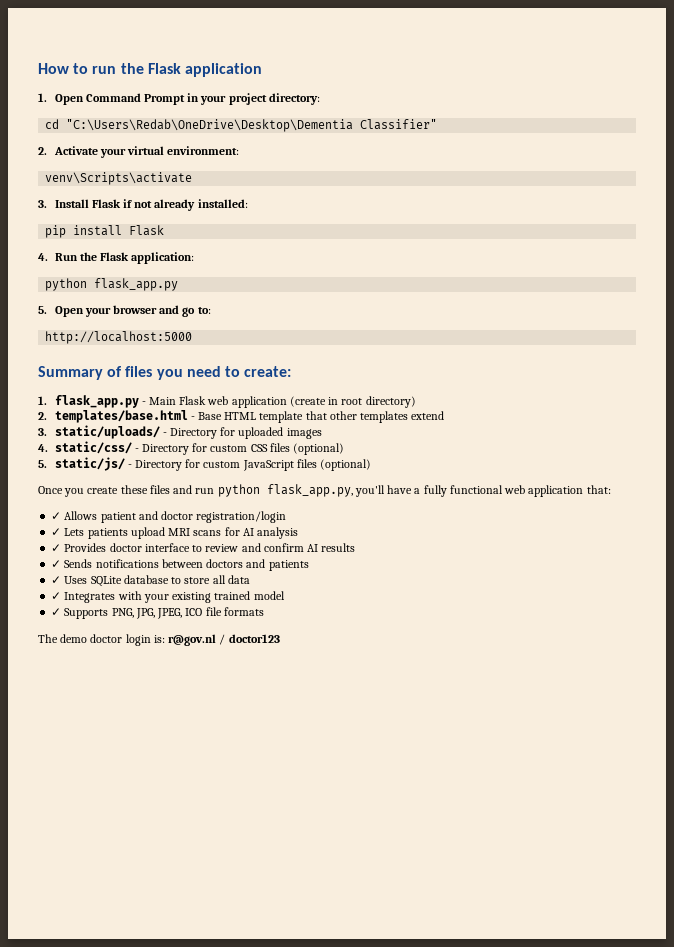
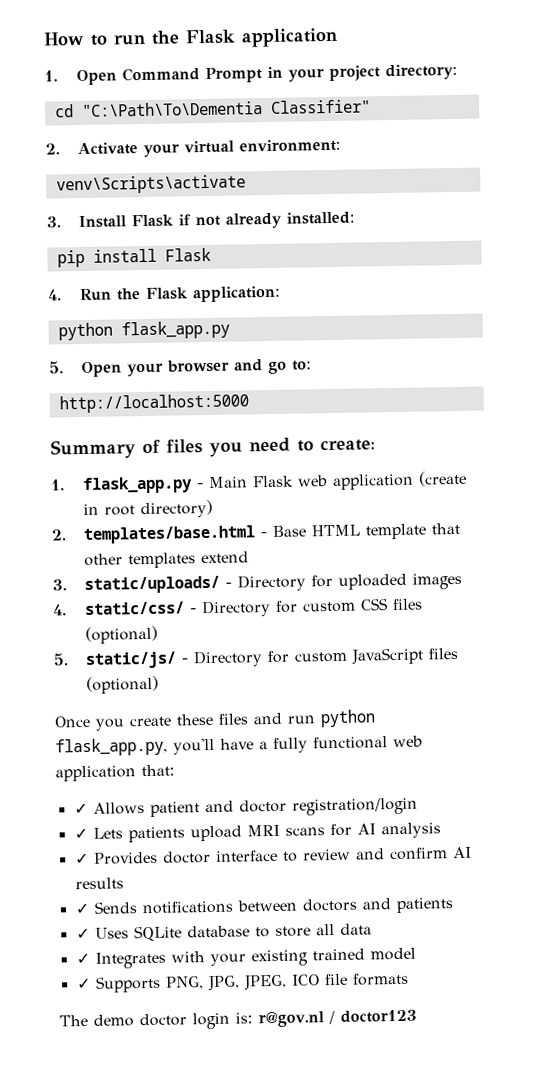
[66,119,354,132] "C:\Users\Redab\OneDrive\Desktop\Dementia -> [80,101,263,117] "C:\Path\To\Dementia

